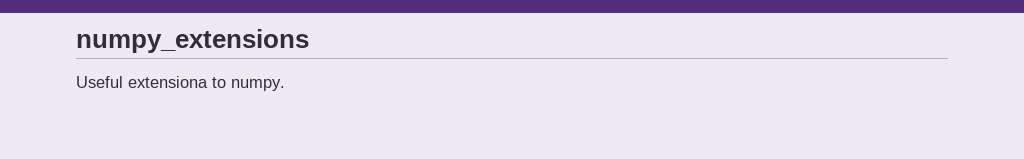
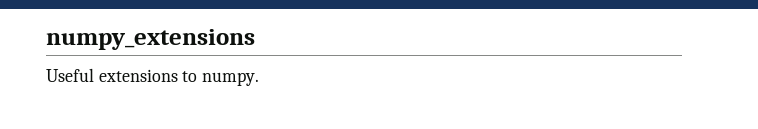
[128,76,208,88] extensiona -> [98,69,178,82] extensions

